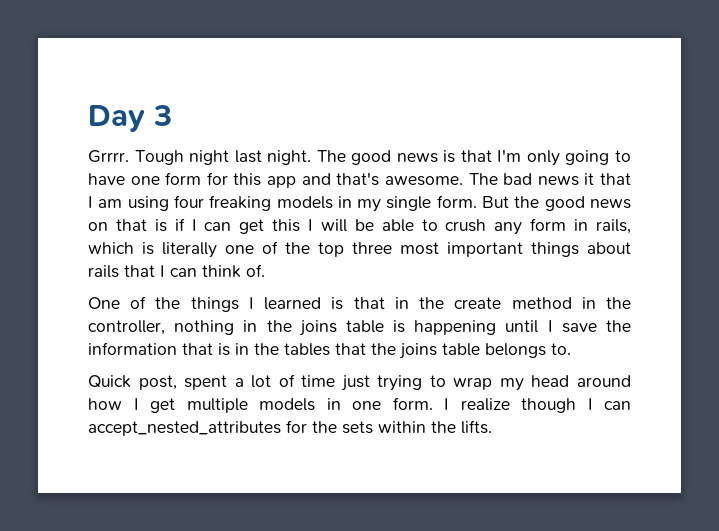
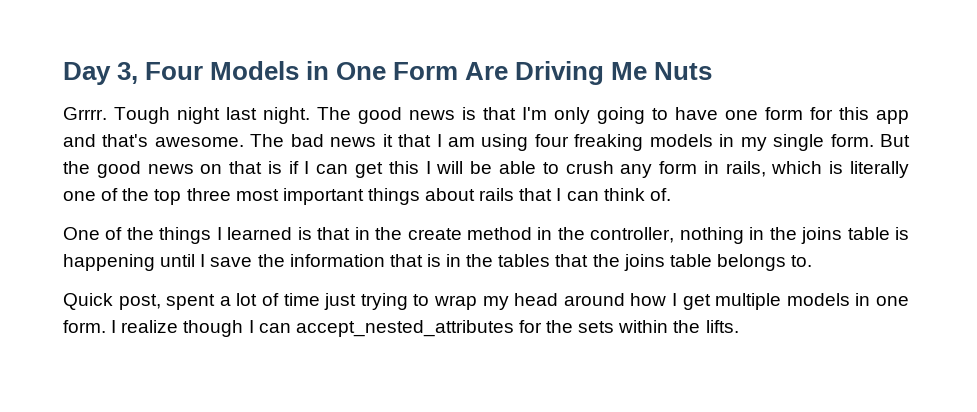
[153,105,172,126] 3 -> [117,61,713,85] 3, Four Models in One Form Are Driving Me Nuts

